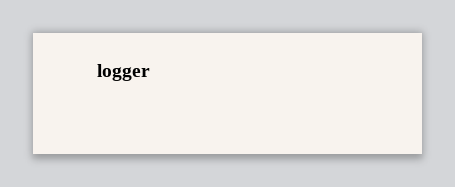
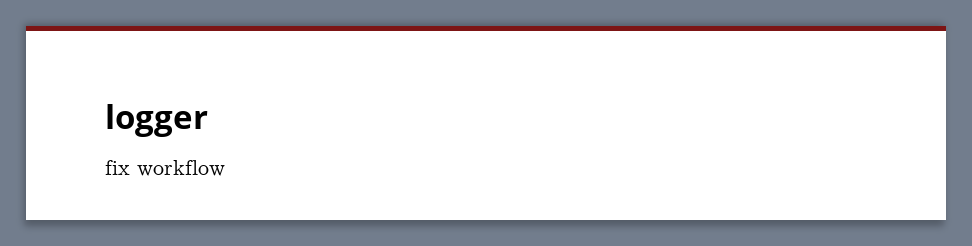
(150, 72) none -> [105,160,225,177] // fix workflow

